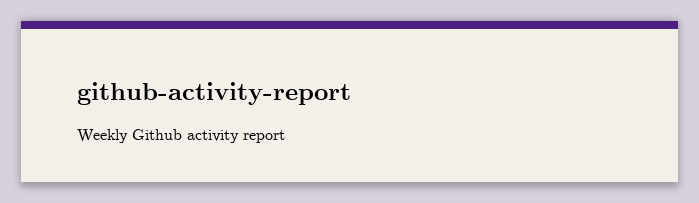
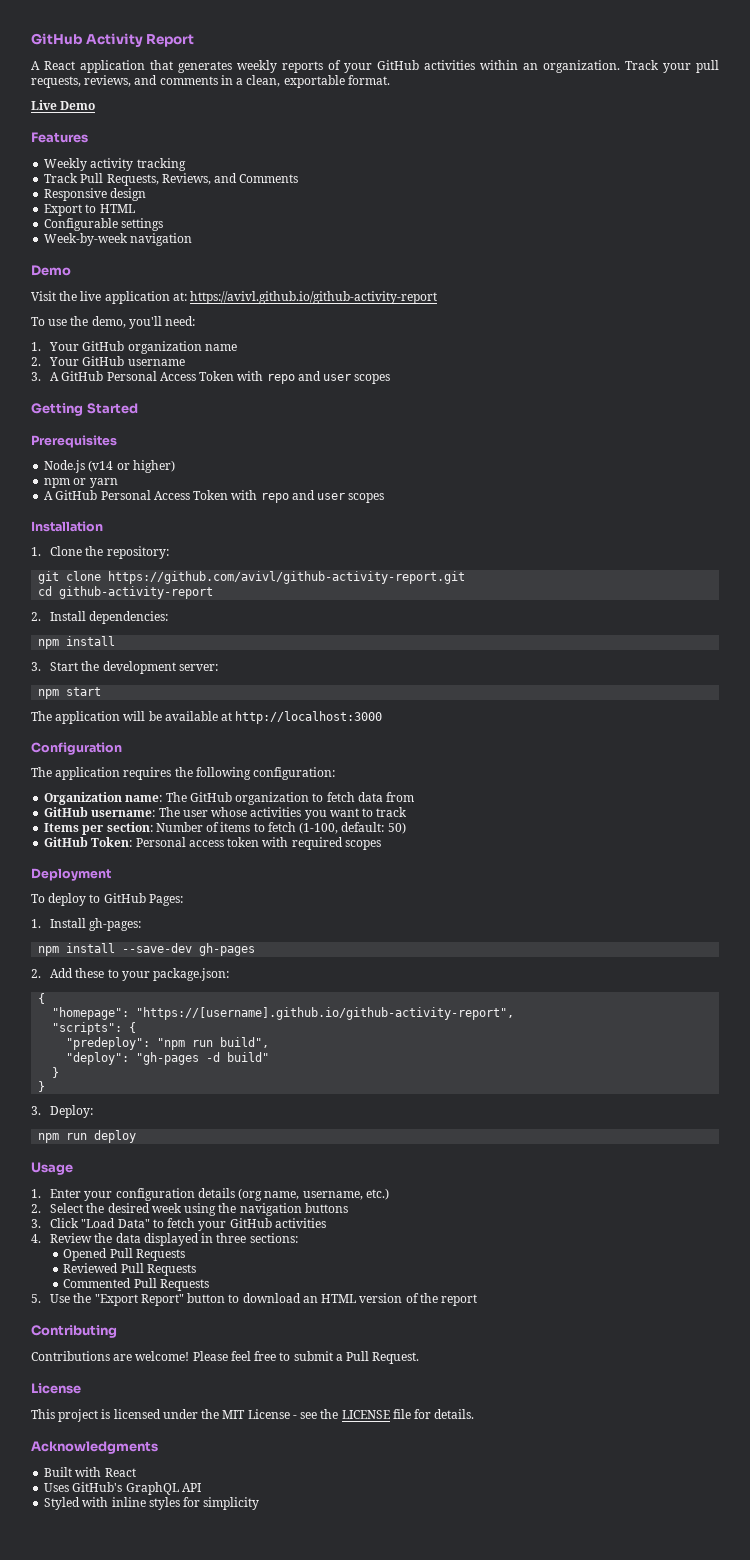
[77,82,351,105] [77,129,285,143] github-activity-report // Weekly Github activity report -> [31,33,195,47] [31,60,719,73] [31,75,390,88] [31,100,96,110] [31,132,88,143] [44,158,186,171] [44,173,299,186] [44,188,147,201] [44,204,135,216] [44,218,164,231] [44,233,193,246] [31,265,71,276] [31,291,438,304] [31,316,196,329] [31,341,237,354] [31,356,185,366] [31,371,391,384] [31,403,138,416] [31,435,117,448] [44,460,175,473] [44,478,118,488] [44,490,385,503] [31,521,103,532] [31,546,169,559] [38,571,466,584] [38,586,214,599] [31,611,169,624] [38,636,116,649] [31,661,218,674] [38,687,102,699] [31,711,383,724] [31,742,122,755] [31,767,336,780] [44,792,415,805] [44,807,408,820] [44,822,406,835] [44,837,381,850] [31,868,111,881] [31,893,183,906] [31,918,142,931] [38,943,256,956] [31,968,230,981] [38,993,46,1004] [52,1007,515,1020] [52,1022,137,1035] [66,1037,270,1050] [66,1052,270,1065] [52,1067,60,1078] [38,1081,46,1092] [31,1105,94,1118] [38,1130,137,1143] [31,1162,73,1175] [31,1188,389,1201] [31,1203,348,1216] [31,1218,326,1231] [31,1233,298,1246] [63,1248,185,1261] [63,1263,196,1276] [63,1278,209,1291] [31,1293,478,1306] [31,1325,117,1338] [31,1351,420,1364] [31,1383,81,1394] [31,1409,475,1422] [31,1441,158,1454] [44,1467,136,1477] [44,1482,201,1495] [44,1497,260,1510] GitHub Activity Report // A React application that generates weekly reports of your GitHub activities within an organization. Track your pull requests, reviews, and comments in a clean, exportable format. // Live Demo // Features // Weekly activity tracking // Track Pull Requests, Reviews, and Comments // Responsive design // Export to HTML // Configurable settings // Week-by-week navigation // Demo // Visit the live application at: https://avivl.github.io/github-activity-report // To use the demo, you'll need: // 1. Your GitHub organization name // 2. Your GitHub username // 3. A GitHub Personal Access Token with repo and user scopes // Getting Started // Prerequisites // Node.js (v14 or higher) // npm or yarn // A GitHub Personal Access Token with repo and user scopes // Installation // 1. Clone the repository: // git clone https://github.com/avivl/github-activity-report.git // cd github-activity-report // 2. Install dependencies: // npm install // 3. Start the development server: // npm start // The application will be available at http://localhost:3000 // Configuration // The application requires the following configuration: // Organization name: The GitHub organization to fetch data from // GitHub username: The user whose activities you want to track // Items per section: Number of items to fetch (1-100, default: 50) // GitHub Token: Personal access token with required scopes // Deployment // To deploy to GitHub Pages: // 1. Install gh-pages: // npm install --save-dev gh-pages // 2. Add these to your package.json: // { // "homepage": "https://[username].github.io/github-activity-report", // "scripts": { // "predeploy": "npm run build", // "deploy": "gh-pages -d build" // } // } // 3. Deploy: // npm run deploy // Usage // 1. Enter your configuration details (org name, username, etc.) // 2. Select the desired week using the navigation buttons // 3. Click "Load Data" to fetch your GitHub activities // 4. Review the data displayed in three sections: // Opened Pull Requests // Reviewed Pull Requests // Commented Pull Requests // 5. Use the "Export Report" button to download an HTML version of the report // Contributing // Contributions are welcome! Please feel free to submit a Pull Request. // License // This project is licensed under the MIT License - see the LICENSE file for details. // Acknowledgments // Built with React // Uses GitHub's GraphQL API // Styled with inline styles for simplicity

